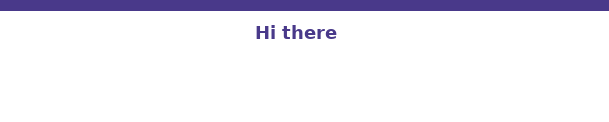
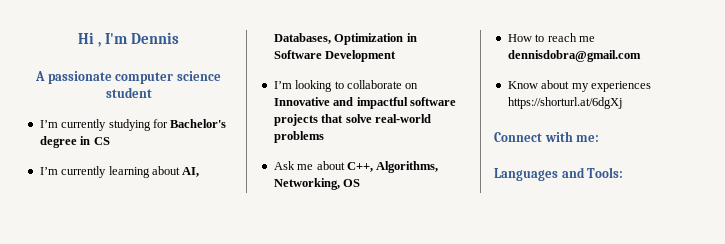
[282,25,337,39] there -> [97,32,180,47] [35,71,221,84] [105,87,152,98] [39,119,227,131] [39,136,110,148] [39,166,200,178] [273,33,417,45] [273,50,397,62] [273,80,419,92] [273,97,456,109] [273,114,431,126] [273,131,324,143] [273,161,439,173] [273,178,361,190] [507,33,595,42] [507,50,641,62] [507,80,651,92] [507,97,622,109] [494,131,600,142] [494,167,624,181] , I'm Dennis // A passionate computer science student // I’m currently studying for Bachelor's degree in CS // I’m currently learning about AI, Databases, Optimization in Software Development // I’m looking to collaborate on Innovative and impactful software projects that solve real-world problems // Ask me about C++, Algorithms, Networking, OS // How to reach me dennisdobra@gmail.com // Know about my experiences https://shorturl.at/6dgXj // Connect with me: // Languages and Tools:

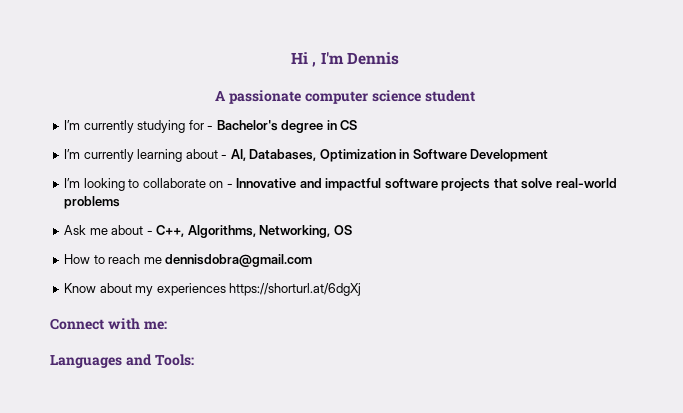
(168, 123) none -> [207,125,214,130] -
(180, 170) none -> [221,154,228,159] -
(419, 86) none -> [226,183,233,188] -
(345, 165) none -> [146,230,153,235] -

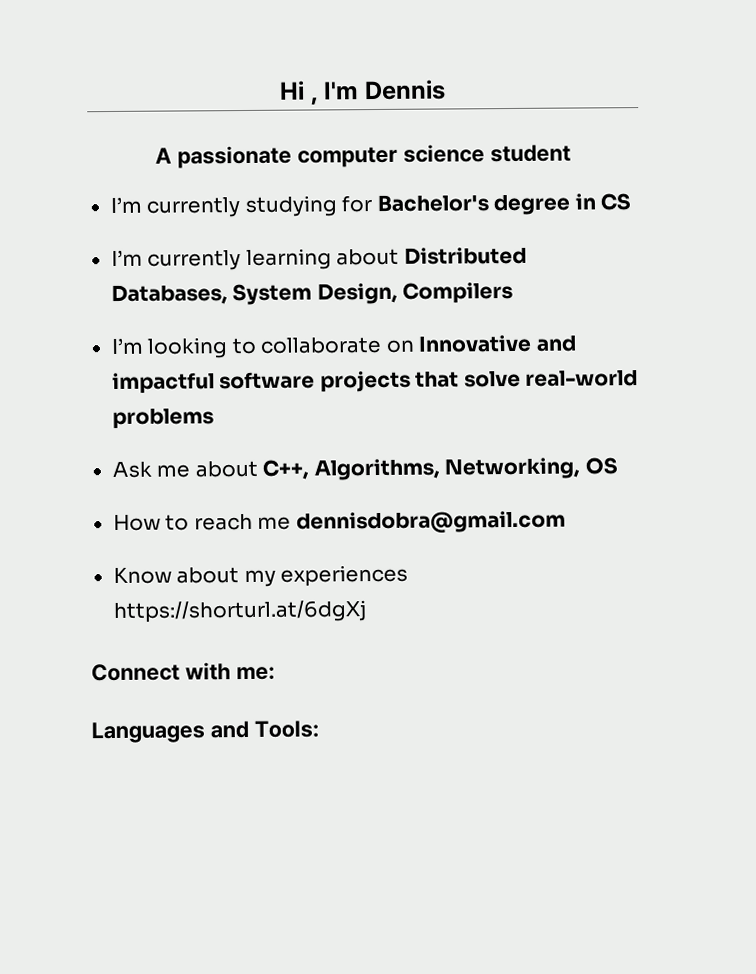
[207,125,214,130] - -> (373, 204) none
[221,149,549,162] - AI, Databases, Optimization in Software Development -> [403,246,527,265] [110,281,514,306] Distributed Databases, System Design, Compilers
[226,183,233,188] - -> (414, 346) none
[146,230,153,235] - -> (258, 469) none

